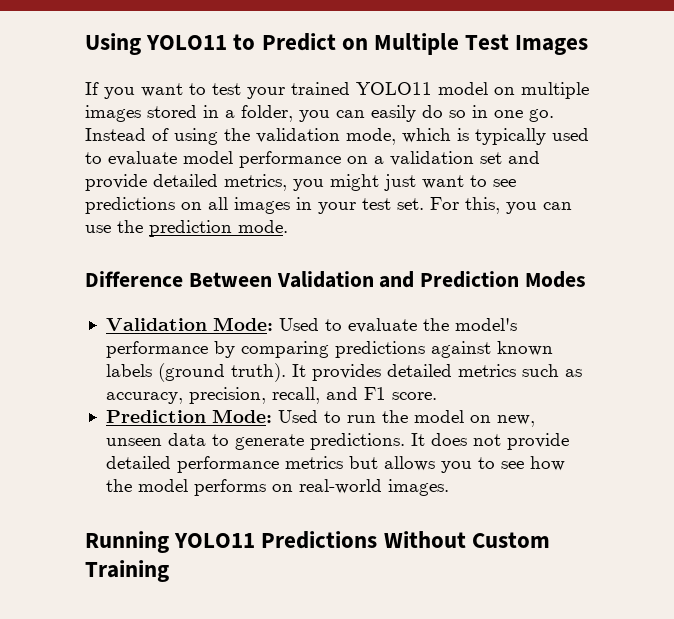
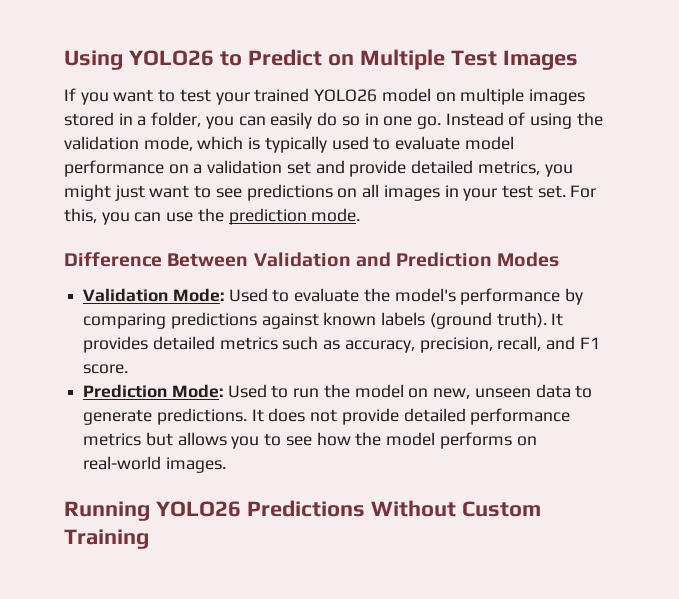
[146,35,228,50] YOLO11 -> [128,50,214,66] YOLO26
[356,82,432,95] YOLO11 -> [314,89,378,102] YOLO26
[174,533,256,548] YOLO11 -> [155,501,241,517] YOLO26

